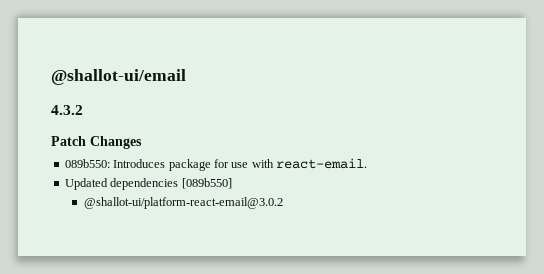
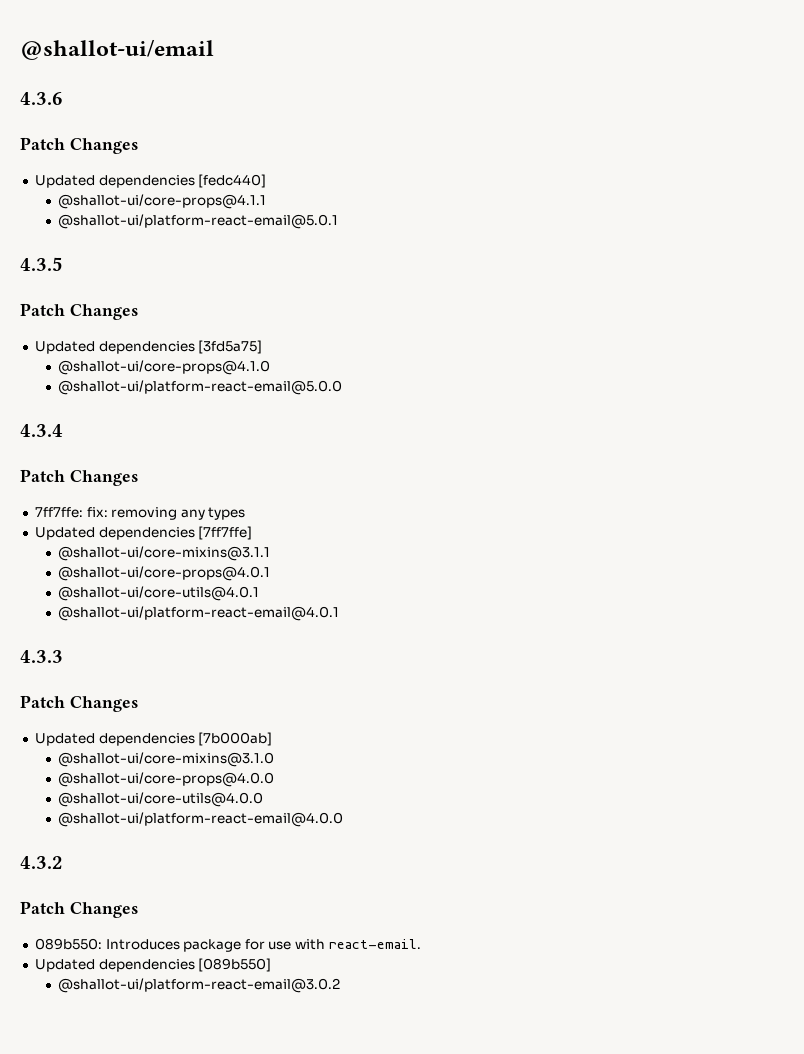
(186, 77) none -> [20,92,63,105] [20,137,138,154] [34,174,267,188] [58,194,267,209] [58,214,339,229] [20,257,63,271] [20,303,138,320] [34,340,263,354] [58,360,271,375] [58,380,343,395] [20,424,63,437] [20,469,138,486] [34,507,246,520] [34,526,253,540] [58,546,271,561] [58,566,271,581] [58,586,260,601] [58,606,340,621] [20,650,63,663] [20,695,138,712] [34,732,273,746] [58,752,275,767] [58,772,275,787] [58,792,264,807] [58,812,344,827] // 4.3.6 // Patch Changes // Updated dependencies [fedc440] // @shallot-ui/core-props@4.1.1 // @shallot-ui/platform-react-email@5.0.1 // 4.3.5 // Patch Changes // Updated dependencies [3fd5a75] // @shallot-ui/core-props@4.1.0 // @shallot-ui/platform-react-email@5.0.0 // 4.3.4 // Patch Changes // 7ff7ffe: fix: removing any types // Updated dependencies [7ff7ffe] // @shallot-ui/core-mixins@3.1.1 // @shallot-ui/core-props@4.0.1 // @shallot-ui/core-utils@4.0.1 // @shallot-ui/platform-react-email@4.0.1 // 4.3.3 // Patch Changes // Updated dependencies [7b000ab] // @shallot-ui/core-mixins@3.1.0 // @shallot-ui/core-props@4.0.0 // @shallot-ui/core-utils@4.0.0 // @shallot-ui/platform-react-email@4.0.0

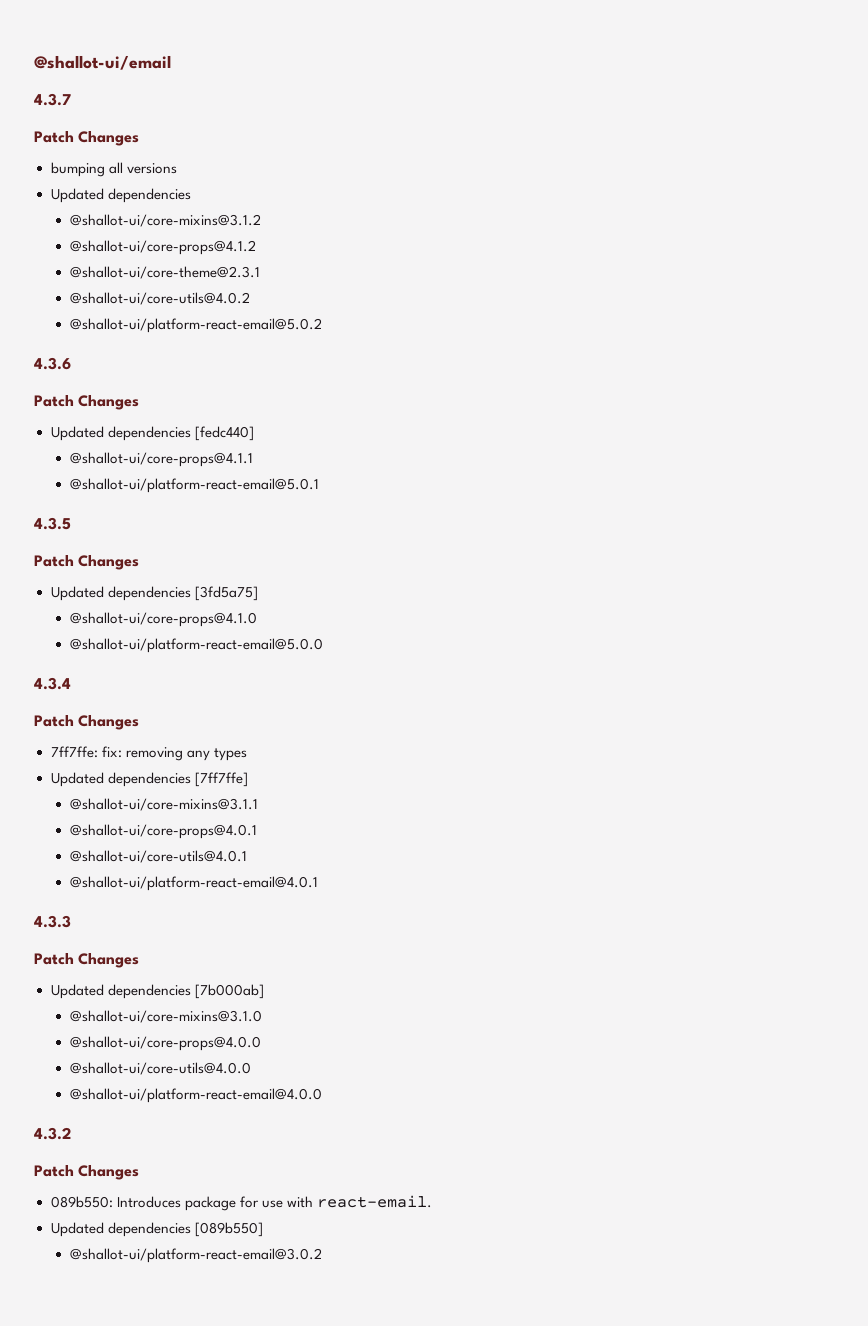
(214, 49) none -> [34,93,71,106] [34,131,140,146] [50,162,177,177] [50,188,191,203] [69,214,261,227] [69,240,256,255] [69,266,260,279] [69,292,250,305] [69,318,322,333] // 4.3.7 // Patch Changes // bumping all versions // Updated dependencies // @shallot-ui/core-mixins@3.1.2 // @shallot-ui/core-props@4.1.2 // @shallot-ui/core-theme@2.3.1 // @shallot-ui/core-utils@4.0.2 // @shallot-ui/platform-react-email@5.0.2

